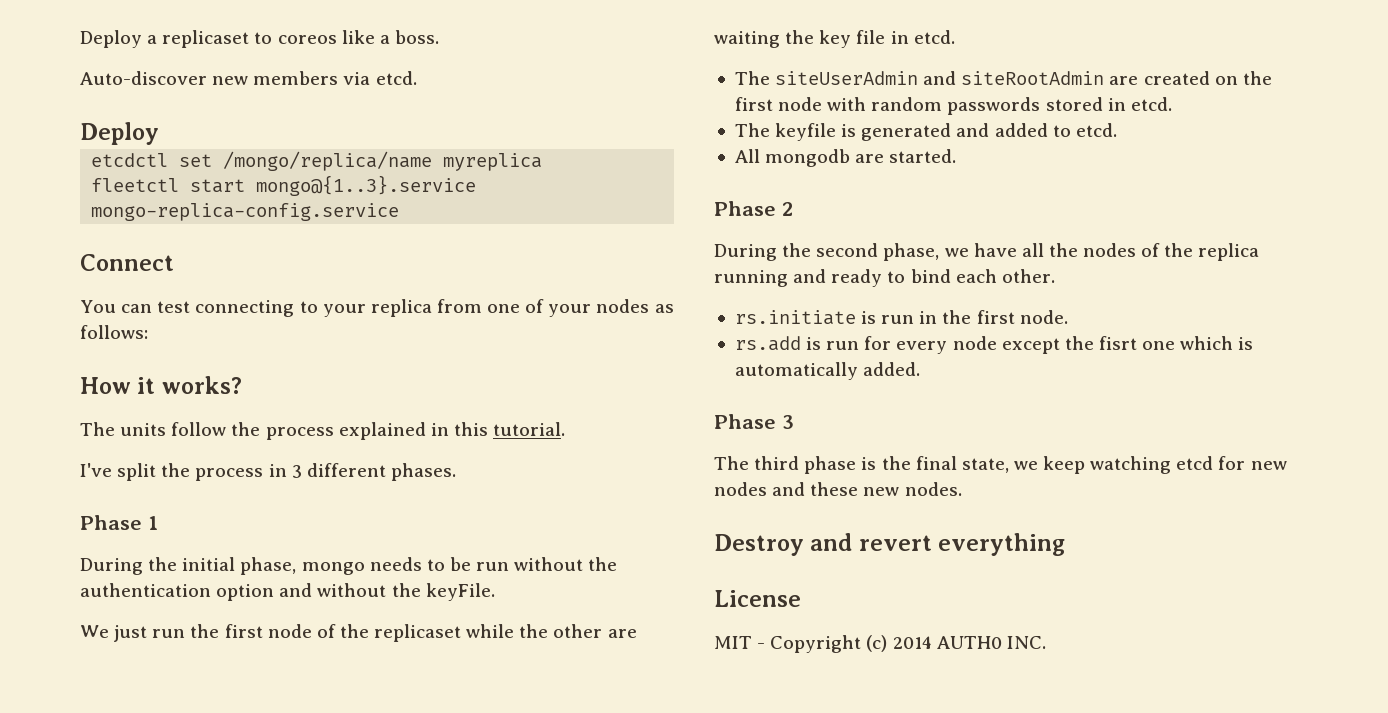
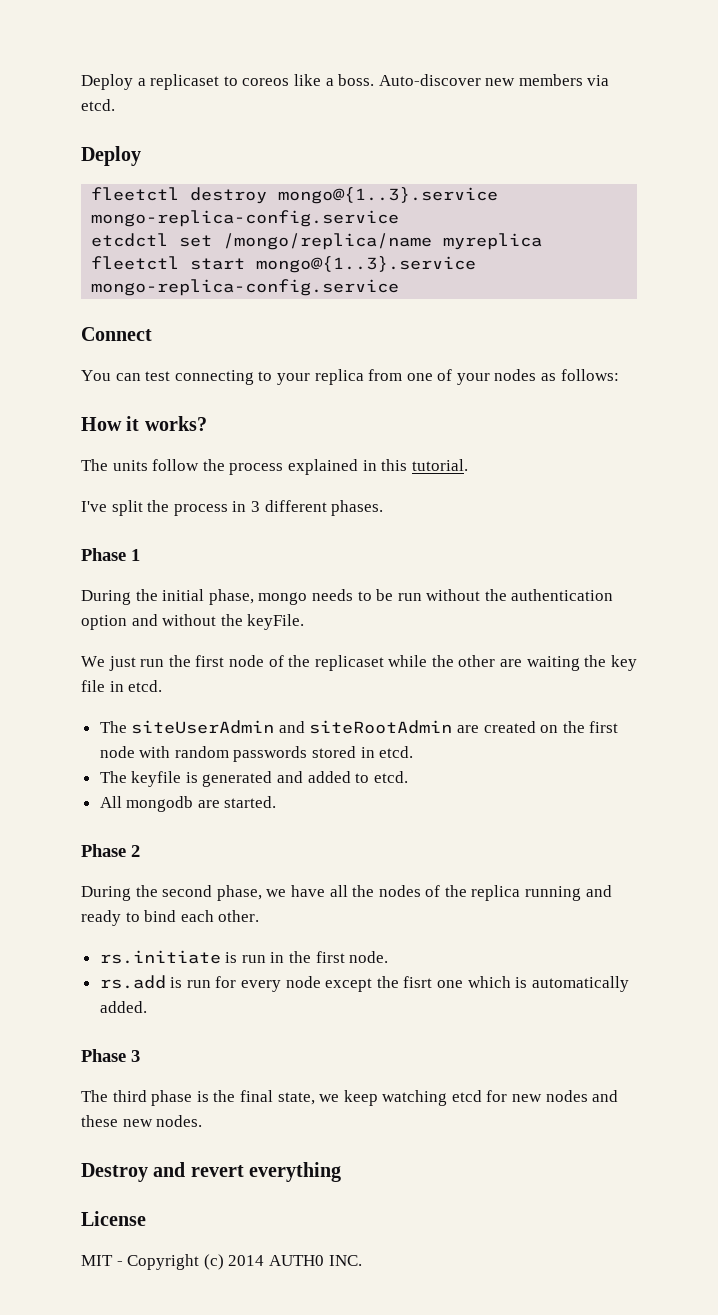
(439, 37) // -> (375, 80) none
(159, 133) none -> [91,187,499,204] [91,210,400,227] // fleetctl destroy mongo@{1..3}.service mongo-replica-config.service

